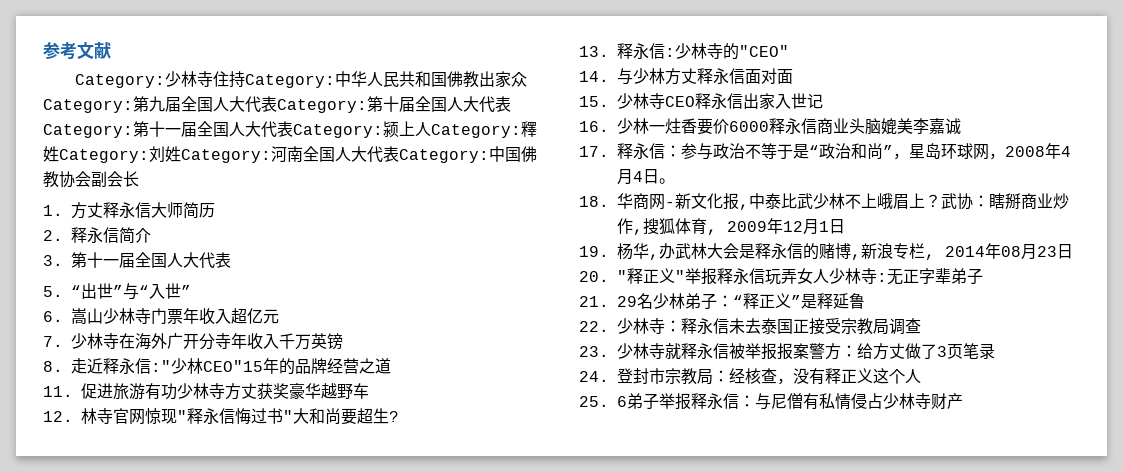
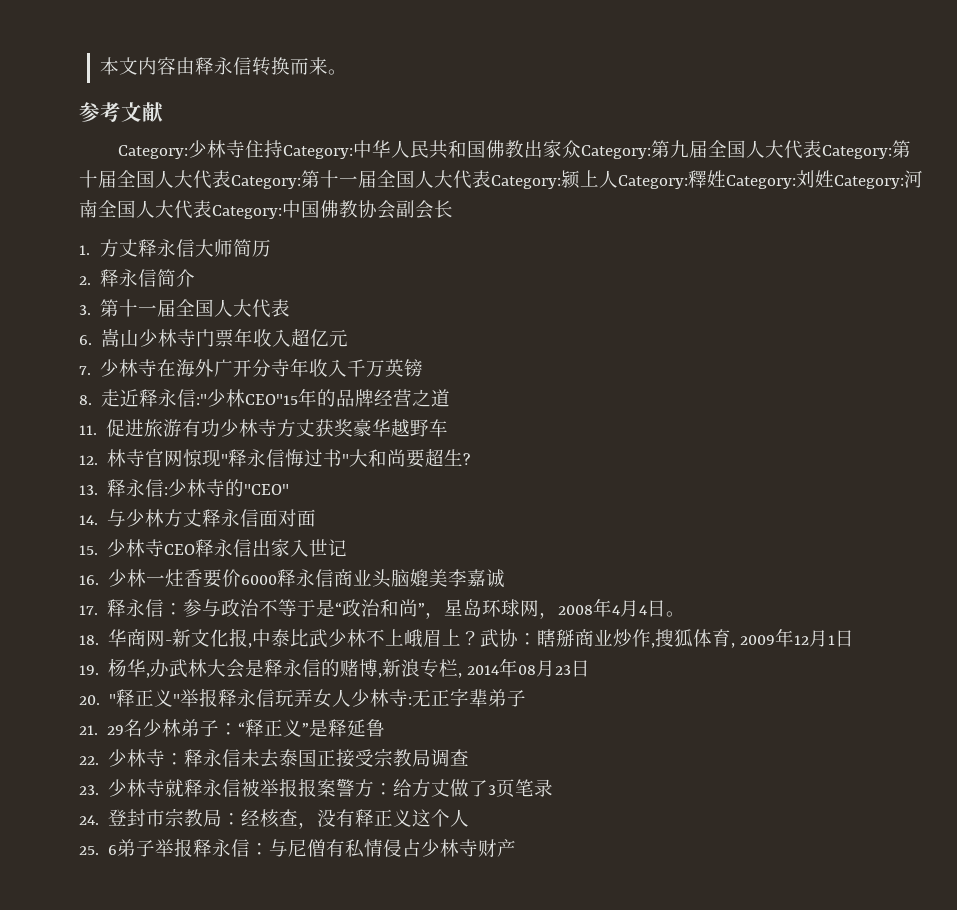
(43, 50) none -> [100,57,348,76] 本文内容由释永信转换而来。 //
[43,283,191,300] // 5. “出世”与“入世” -> (291, 308) none

